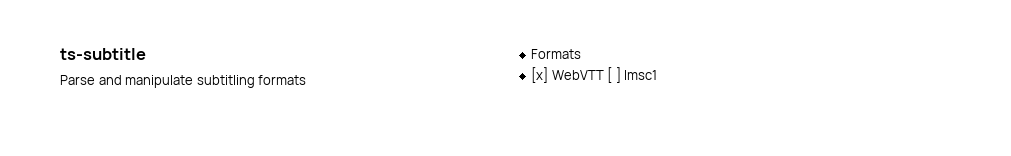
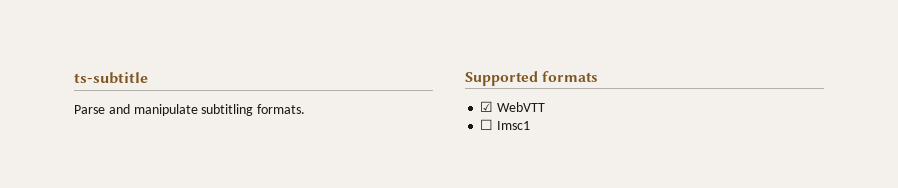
(255, 81) none -> [257,104,306,114] [465,71,538,86] formats. // Supported
[531,49,582,59] [531,67,621,83] Formats // [x] WebVTT [ ] -> [480,101,546,112] [480,119,494,130] ☑ WebVTT // ☐

